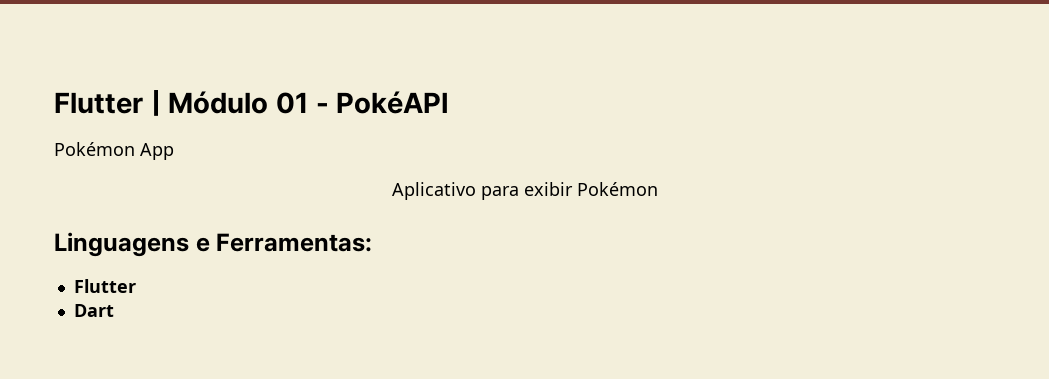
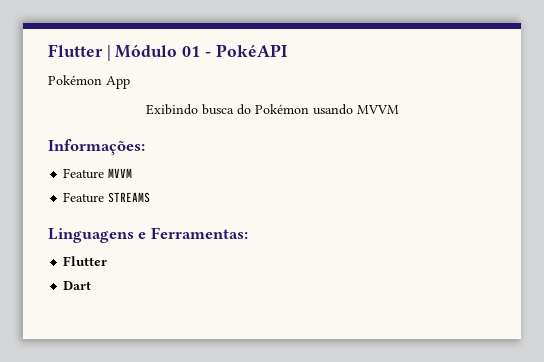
[391,182,658,200] Aplicativo para exibir Pokémon -> [145,104,399,115] [48,139,145,155] [63,168,133,179] [63,192,151,203] Exibindo busca do Pokémon usando MVVM // Informações: // Feature MVVM // Feature STREAMS

